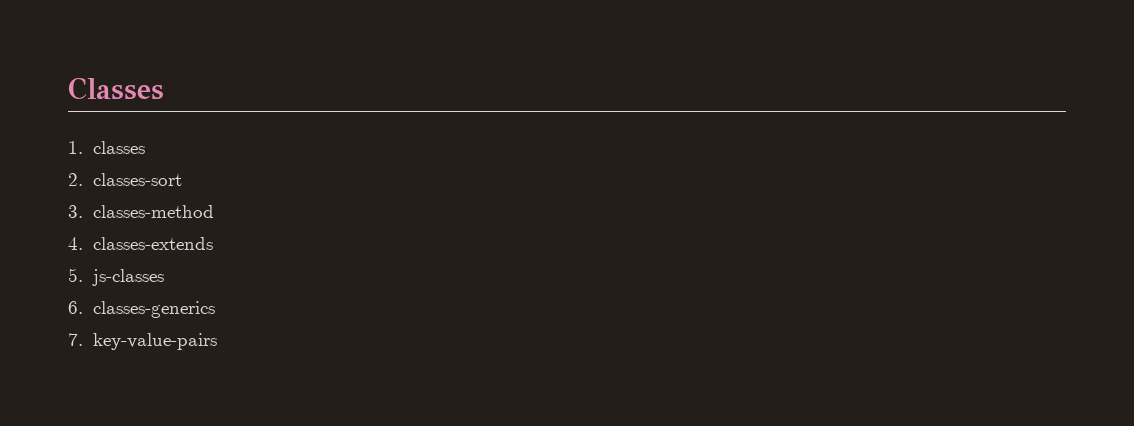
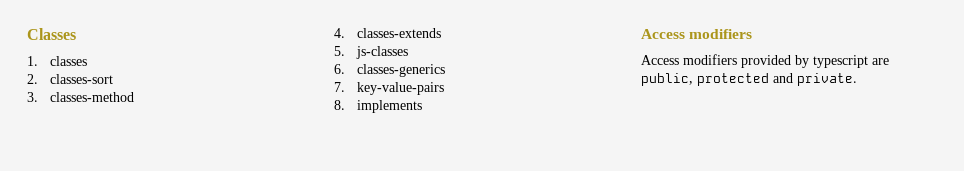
(218, 341) none -> [334,100,423,113] [641,29,753,39] [641,54,889,68] [641,73,857,86] // 8. implements // Access modifiers // Access modifiers provided by typescript are public, protected and private.

